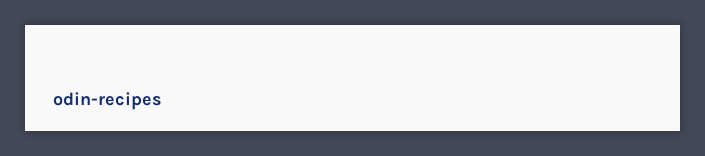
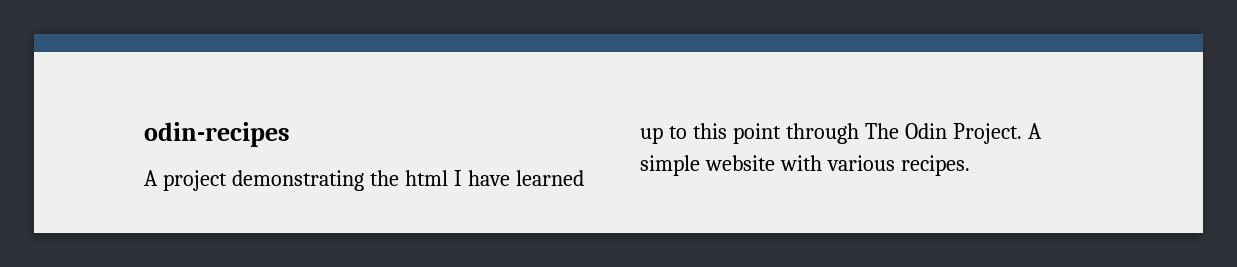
(162, 101) none -> [144,170,584,191] [640,123,1042,144] [640,155,970,176] // A project demonstrating the html I have learned up to this point through The Odin Project. A simple website with various recipes.

